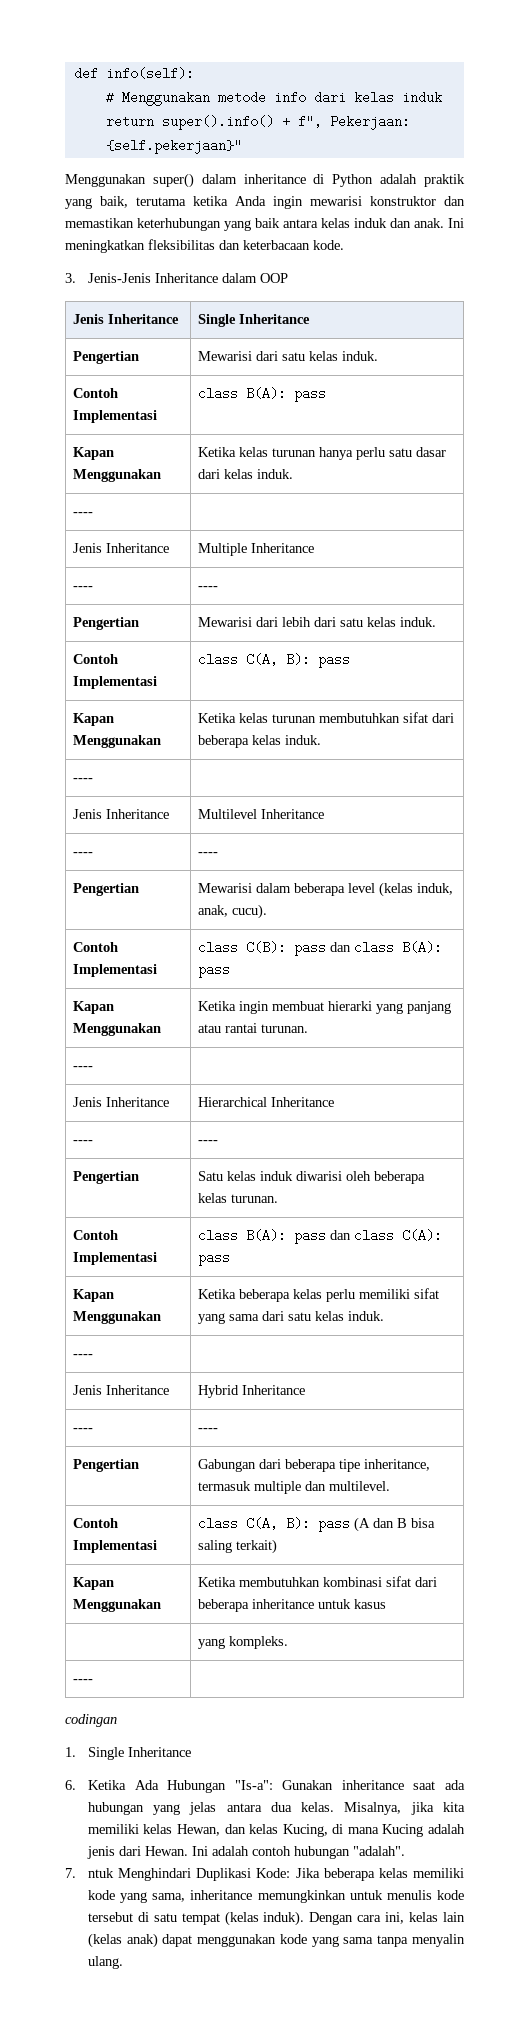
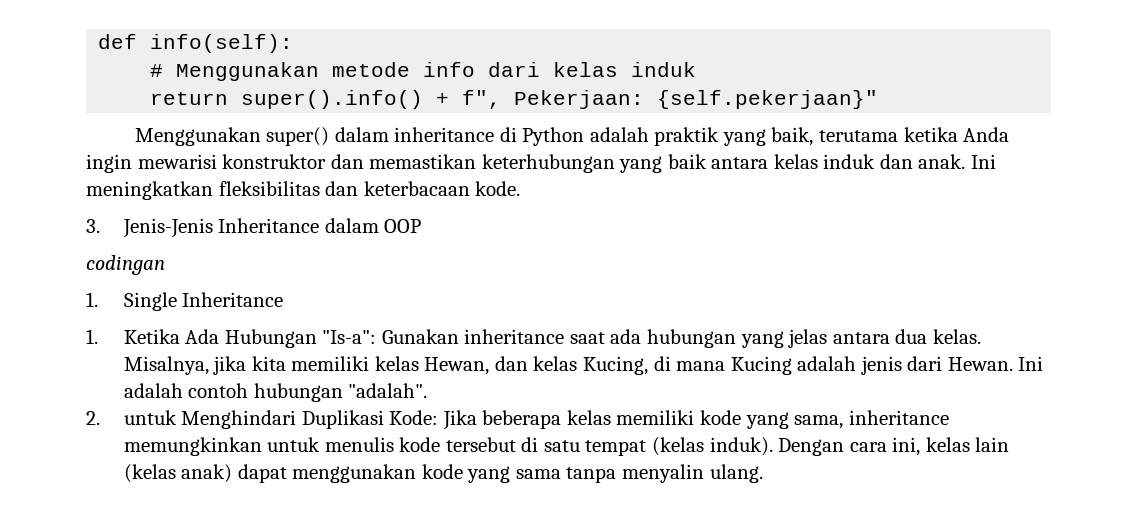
[72,314,179,324] [197,314,310,327] [72,351,139,364] [197,351,378,361] [72,388,118,398] [72,410,157,423] [197,387,326,402] [72,447,114,460] [72,469,161,482] [197,447,446,460] [197,469,293,479] [72,512,93,516] [72,543,169,553] [197,543,314,556] [72,586,93,590] [197,586,218,590] [72,617,139,630] [197,617,436,627] [72,654,118,664] [72,676,157,689] [197,653,350,668] [72,713,114,726] [72,735,161,748] [197,712,454,723] [197,735,321,748] [72,778,93,782] [72,809,169,819] [197,809,324,819] [72,852,93,856] [197,852,218,856] [72,883,139,896] [197,882,453,897] [197,904,267,919] [72,942,118,952] [72,964,157,977] [197,941,442,956] [197,963,230,978] [72,1001,114,1014] [72,1023,161,1036] [197,1001,451,1014] [197,1023,308,1033] [72,1066,93,1070] [72,1097,169,1107] [197,1097,334,1107] [72,1140,93,1144] [197,1140,218,1144] [72,1171,139,1184] [197,1171,425,1184] [197,1193,278,1203] [72,1230,118,1240] [72,1252,157,1265] [197,1229,442,1244] [197,1251,230,1266] [72,1289,114,1302] [72,1311,161,1324] [197,1288,439,1302] [197,1311,384,1324] [72,1354,93,1358] [72,1385,169,1395] [197,1385,305,1398] [72,1428,93,1432] [197,1428,218,1432] [72,1459,139,1472] [197,1459,430,1472] [197,1481,390,1494] [72,1518,118,1528] [72,1540,157,1553] [197,1517,435,1532] [197,1539,277,1554] [72,1577,114,1590] [72,1599,161,1612] [197,1576,437,1587] [197,1599,386,1612] [197,1636,288,1649] [72,1679,93,1683] // Jenis Inheritance | Single Inheritance // Pengertian | Mewarisi dari satu kelas induk. // Contoh Implementasi | class B(A): pass // Kapan Menggunakan | Ketika kelas turunan hanya perlu satu dasar dari kelas induk. // ---- | // Jenis Inheritance | Multiple Inheritance // ---- | ---- // Pengertian | Mewarisi dari lebih dari satu kelas induk. // Contoh Implementasi | class C(A, B): pass // Kapan Menggunakan | Ketika kelas turunan membutuhkan sifat dari beberapa kelas induk. // ---- | // Jenis Inheritance | Multilevel Inheritance // ---- | ---- // Pengertian | Mewarisi dalam beberapa level (kelas induk, anak, cucu). // Contoh Implementasi | class C(B): pass dan class B(A): pass // Kapan Menggunakan | Ketika ingin membuat hierarki yang panjang atau rantai turunan. // ---- | // Jenis Inheritance | Hierarchical Inheritance // ---- | ---- // Pengertian | Satu kelas induk diwarisi oleh beberapa kelas turunan. // Contoh Implementasi | class B(A): pass dan class C(A): pass // Kapan Menggunakan | Ketika beberapa kelas perlu memiliki sifat yang sama dari satu kelas induk. // ---- | // Jenis Inheritance | Hybrid Inheritance // ---- | ---- // Pengertian | Gabungan dari beberapa tipe inheritance, termasuk multiple dan multilevel. // Contoh Implementasi | class C(A, B): pass (A dan B bisa saling terkait) // Kapan Menggunakan | Ketika membutuhkan kombinasi sifat dari beberapa inheritance untuk kasus // | yang kompleks. // ---- | -> (422, 226) none
[65,1780,76,1790] 6. -> [86,329,98,344] 1.
[65,1868,114,1878] 7. ntuk -> [86,410,177,425] 2. untuk

